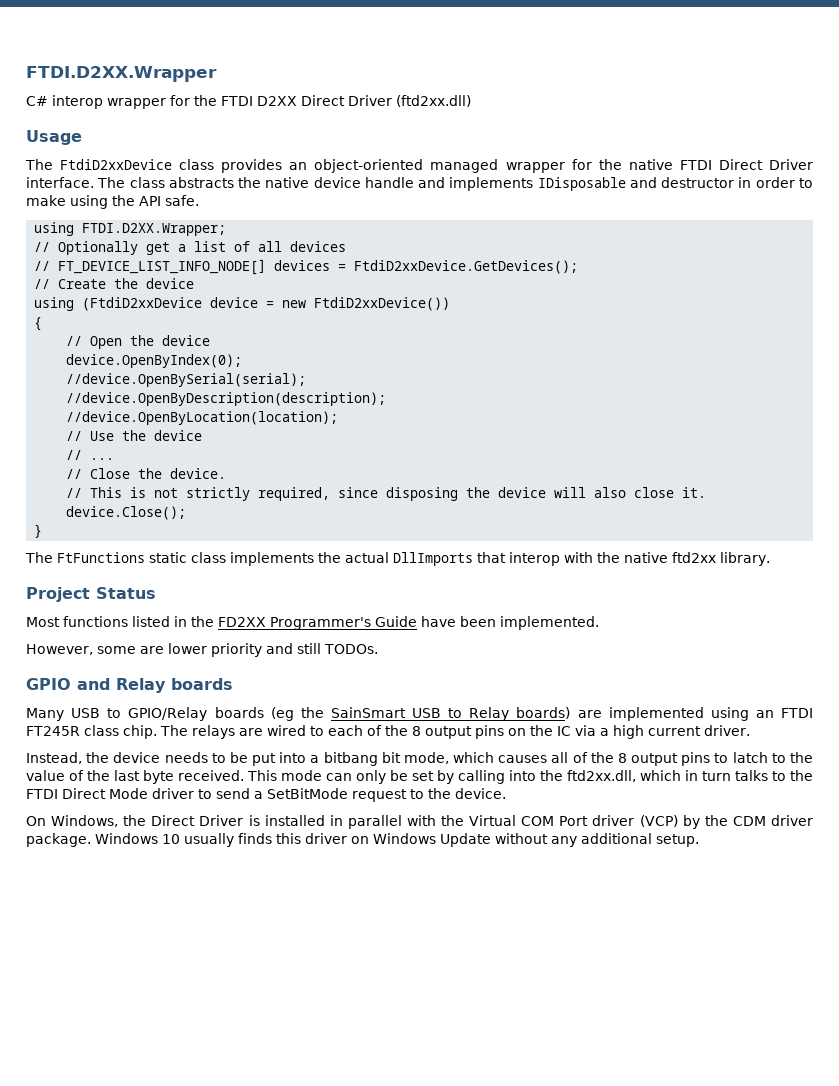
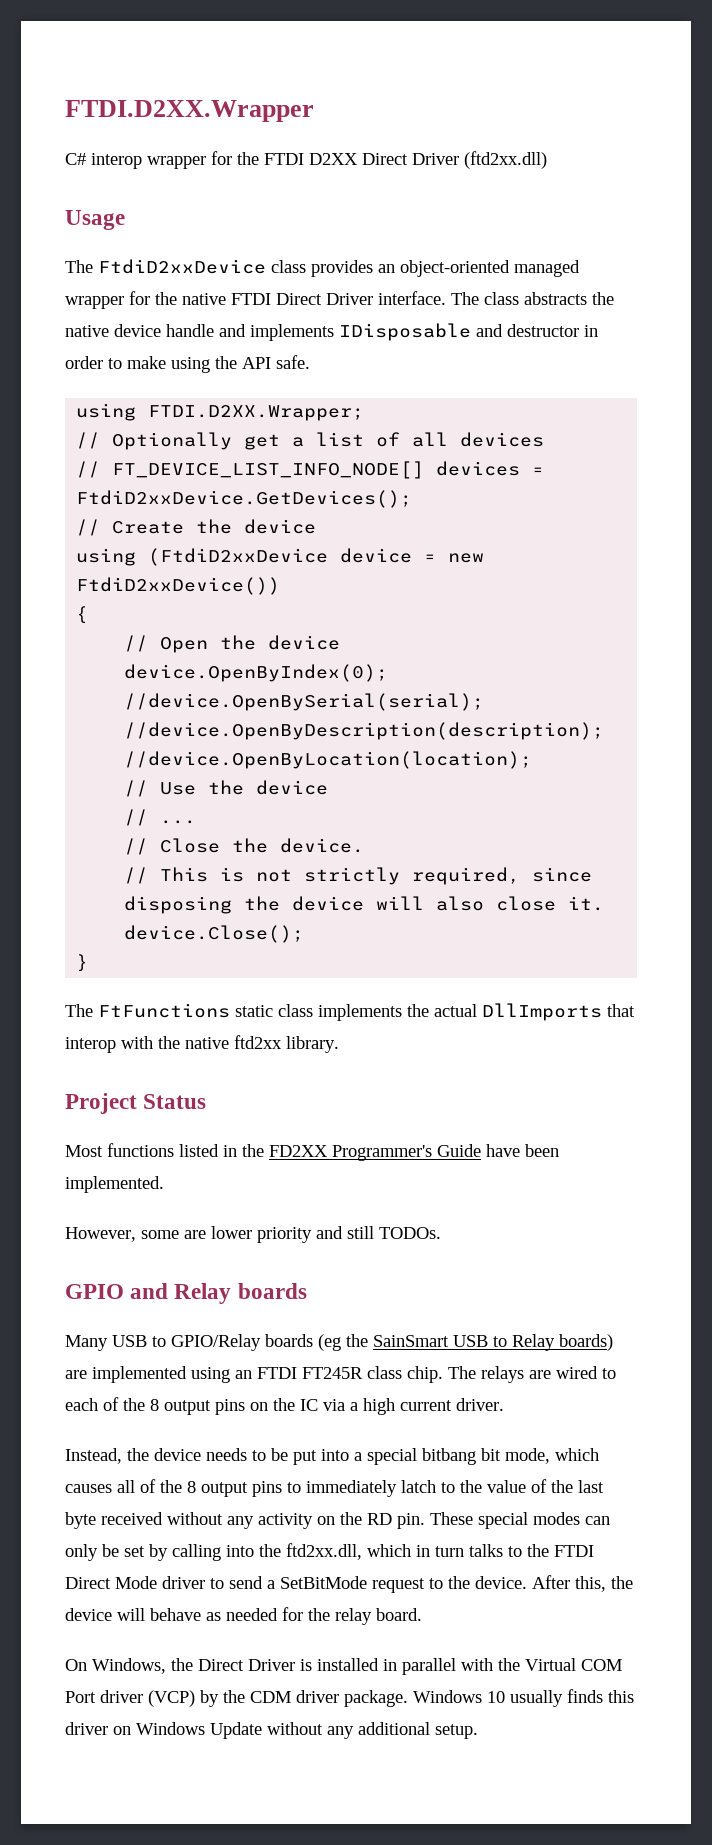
(320, 759) none -> [367,1448,417,1465] special
(729, 758) none -> [306,1480,397,1497] immediately
[178,770,322,781] received. This mode -> [101,1512,580,1529] received without any activity on the RD pin. These special modes
(506, 793) none -> [532,1575,633,1592] [65,1607,422,1625] After this, the device will behave as needed for the relay board.

